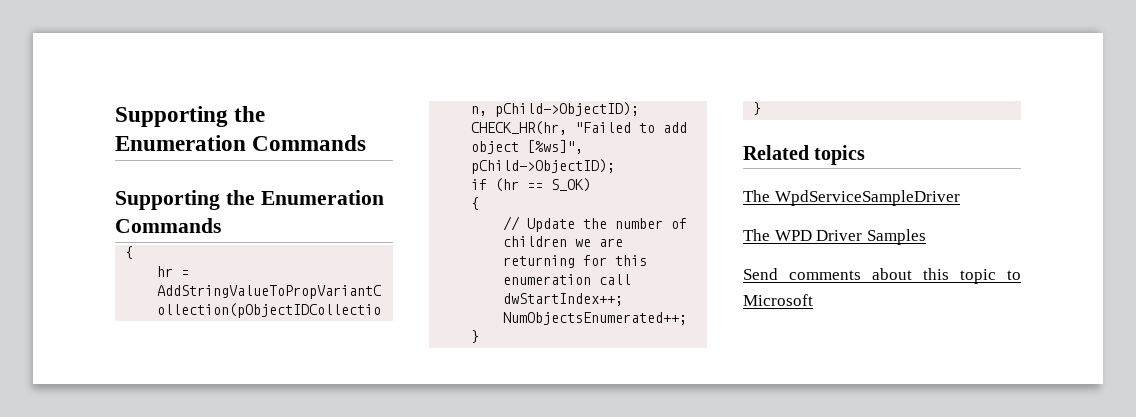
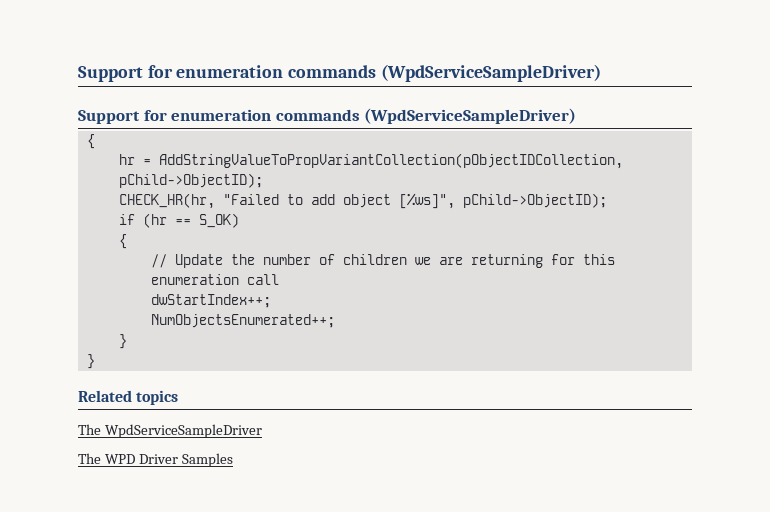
[115,106,266,127] [115,135,367,151] [115,190,384,210] [115,218,221,233] Supporting the Enumeration Commands // Supporting the Enumeration Commands -> [78,64,601,82] [78,108,577,124] Support for enumeration commands (WpdServiceSampleDriver) // Support for enumeration commands (WpdServiceSampleDriver)
[743,268,1021,284] [743,294,813,306] // Send comments about this topic to Microsoft -> (233, 460) none

